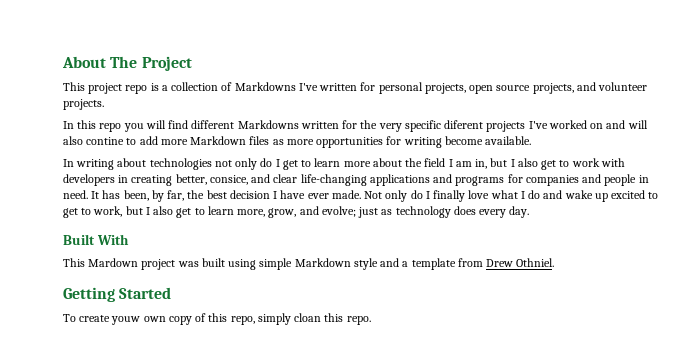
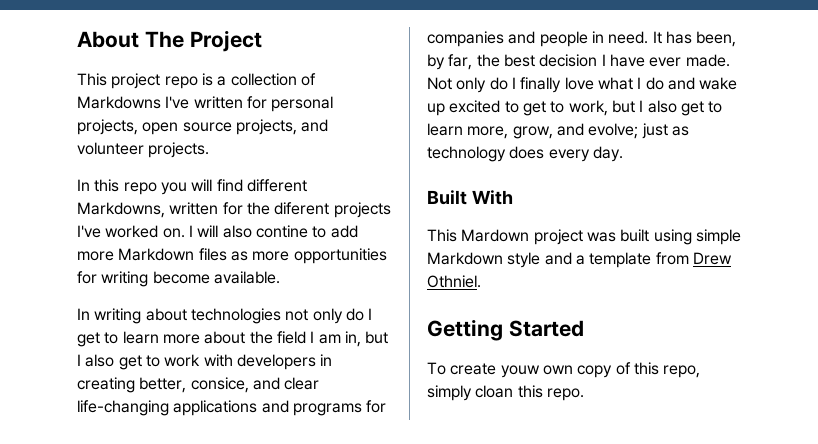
[237,120,299,129] Markdowns -> [77,202,165,218] Markdowns,
[378,120,441,132] very specific -> (270, 208) none
[590,120,626,129] on and -> [162,225,193,238] on. I

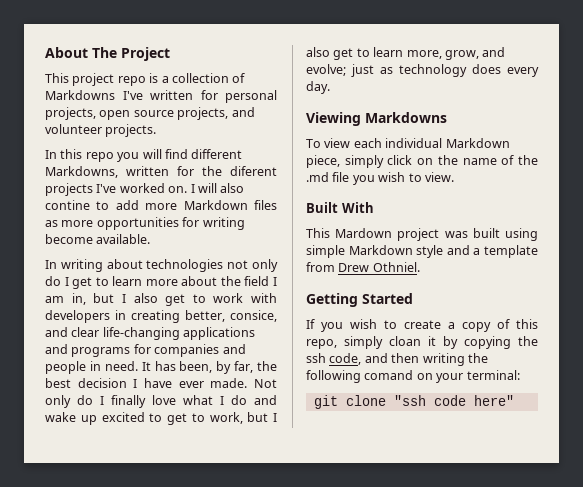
(623, 154) none -> [306,112,447,126] [306,138,510,148] [306,155,538,168] [306,172,454,185] // Viewing Markdowns // To view each individual Markdown piece, simply click on the name of the .md file you wish to view.
[427,362,573,378] To create youw own -> [306,319,455,332] If you wish to create a
[517,385,584,401] this repo. -> [428,336,538,349] [306,353,488,366] [306,370,520,383] [313,395,514,409] it by copying the ssh code, and then writing the following comand on your terminal: // git clone "ssh code here"

